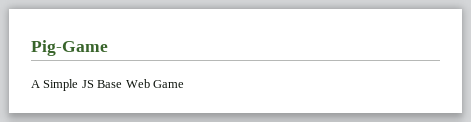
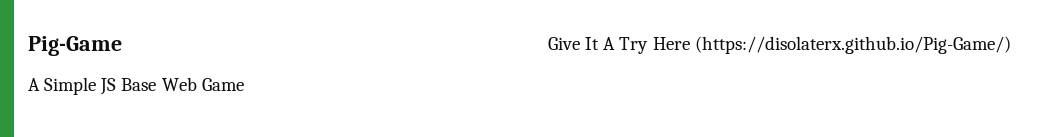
(184, 84) none -> [548,36,1011,54] // Give It A Try Here (https://disolaterx.github.io/Pig-Game/)

